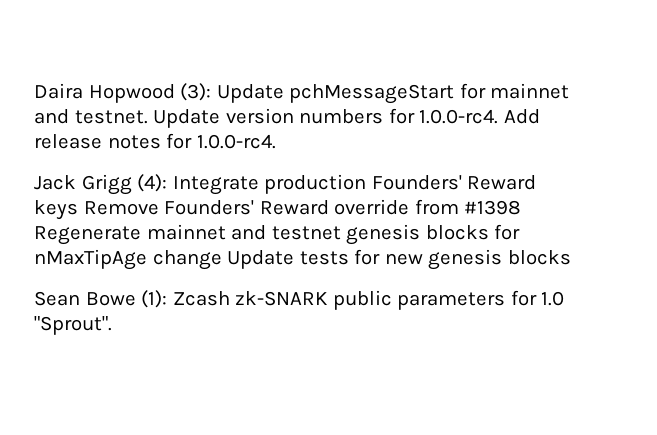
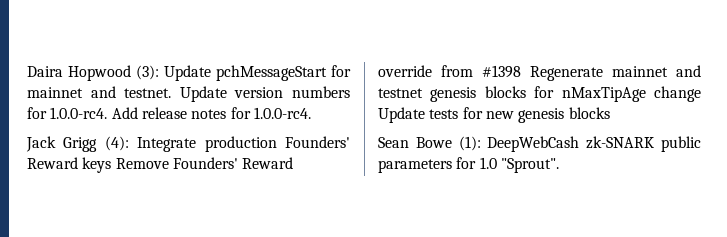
[172,291,230,306] Zcash -> [487,136,580,152] DeepWebCash

